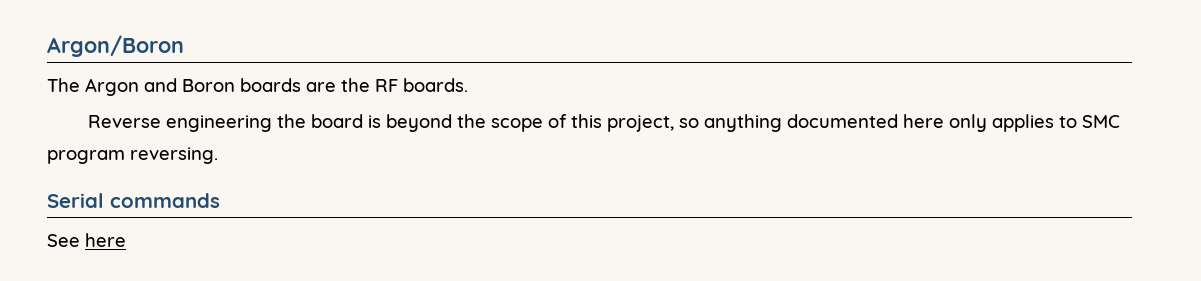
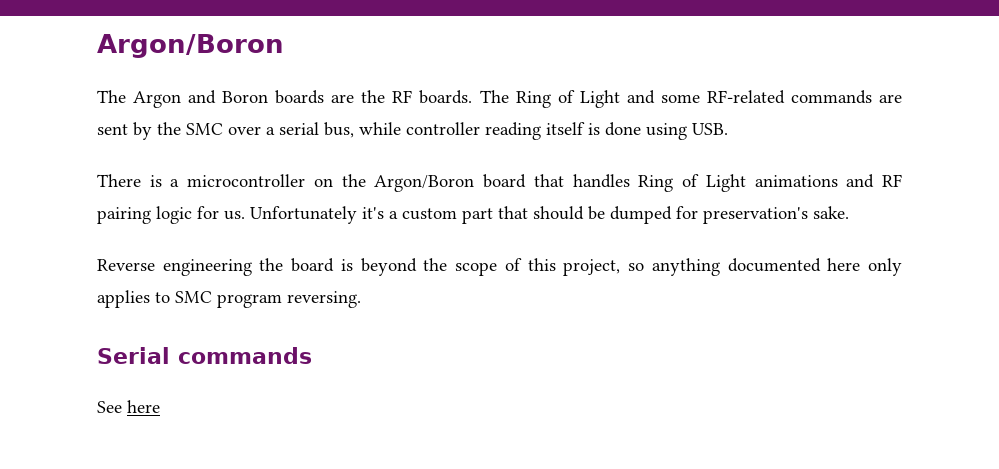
(468, 85) none -> [479,90,902,108] [97,122,728,140] [97,174,903,192] [97,206,849,224] The Ring of Light and some RF-related commands are sent by the SMC over a serial bus, while controller reading itself is done using USB. // There is a microcontroller on the Argon/Boron board that handles Ring of Light animations and RF pairing logic for us. Unfortunately it's a custom part that should be dumped for preservation's sake.

